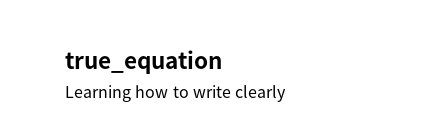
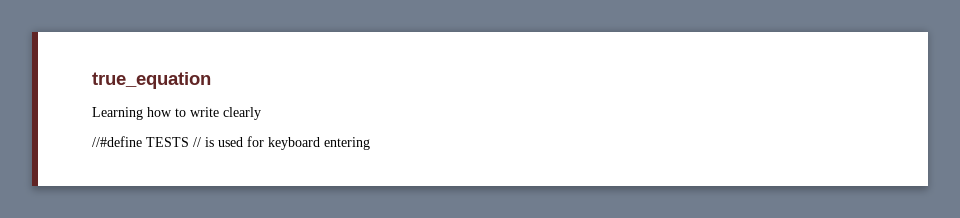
(287, 93) none -> [92,136,370,150] // //#define TESTS // is used for keyboard entering

